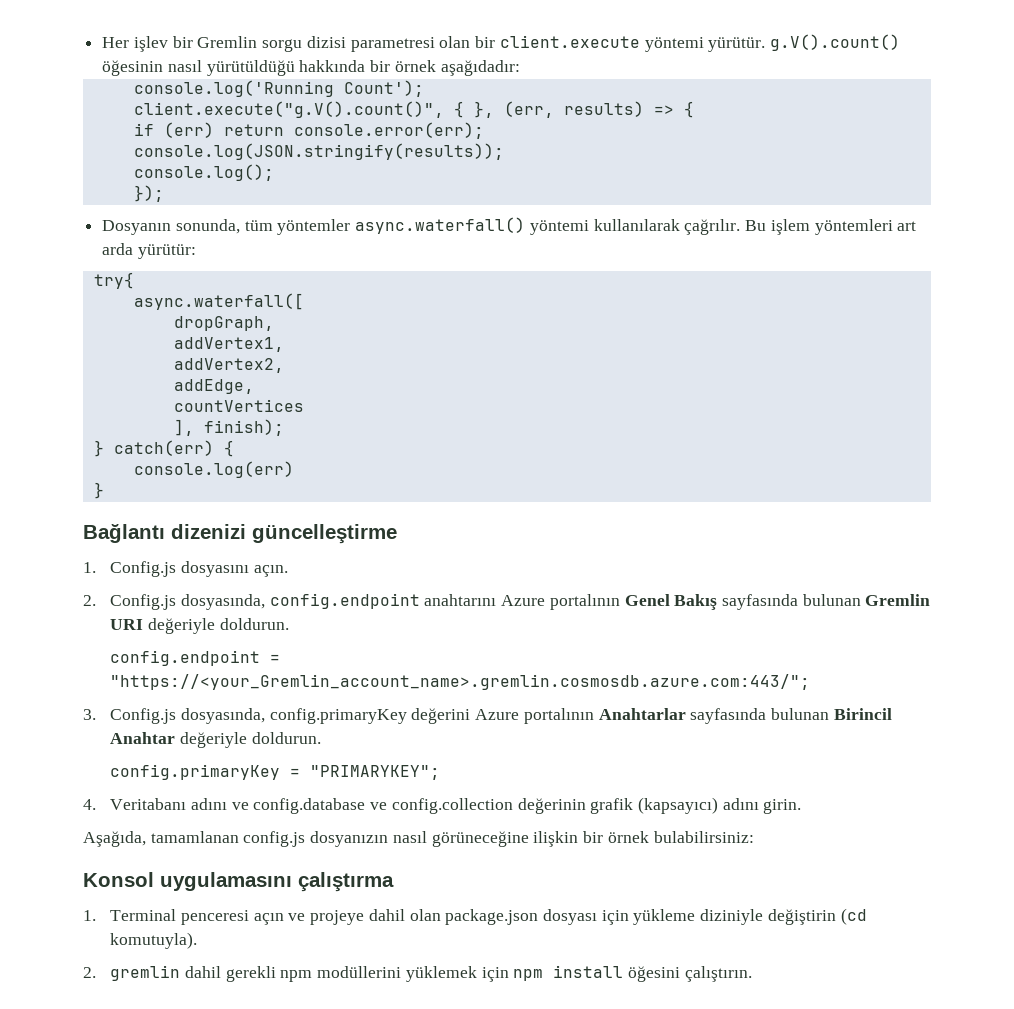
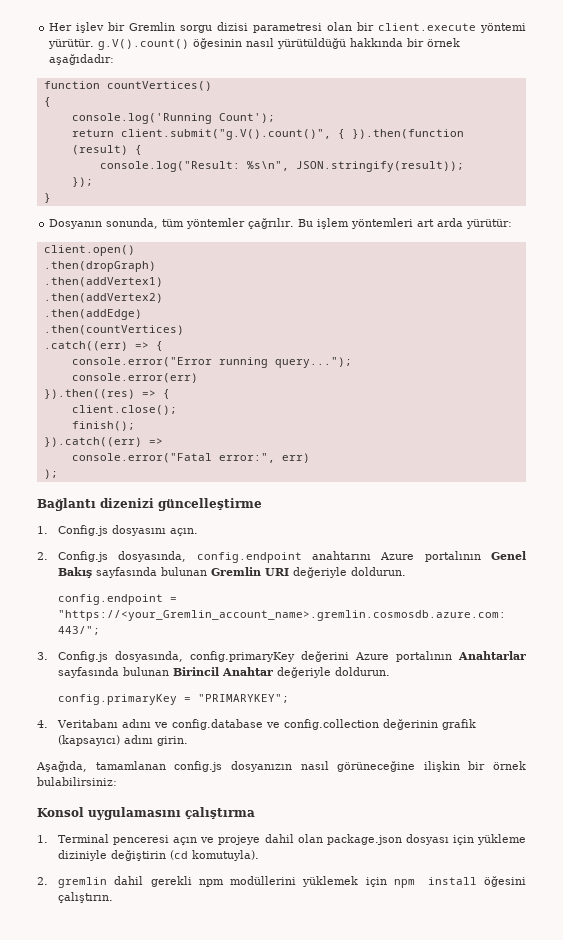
(520, 68) none -> [43,81,212,91] [43,97,51,107] // function countVertices() // {
[133,101,694,118] [133,122,484,139] [133,143,504,160] [133,164,274,181] client.execute("g.V().count()", { }, (err, results) => { // if (err) return console.error(err); // console.log(JSON.stringify(results)); // console.log(); -> [71,129,464,140] [71,145,142,155] [99,161,464,172] return client.submit("g.V().count()", { }).then(function (result) { // console.log("Result: %s\n", JSON.stringify(result));
(164, 193) none -> [43,193,51,203] // }
[355,217,680,235] async.waterfall() yöntemi kullanılarak -> (246, 223) none
[93,272,134,289] [133,293,304,310] [173,316,274,331] [173,337,284,352] [173,358,284,373] [173,379,254,394] [173,399,304,412] [173,419,284,436] [93,440,234,457] [133,461,294,478] [93,482,104,499] try{ // async.waterfall([ // dropGraph, // addVertex1, // addVertex2, // addEdge, // countVertices // ], finish); // } catch(err) { // console.log(err) // } -> [43,245,135,256] [43,261,156,272] [43,277,163,287] [43,293,163,303] [43,309,142,320] [43,325,184,335] [43,341,163,351] [71,357,352,368] [71,373,198,383] [43,389,170,399] [71,405,177,415] [71,421,135,431] [43,437,163,447] [71,453,310,463] [43,469,58,479] client.open() // .then(dropGraph) // .then(addVertex1) // .then(addVertex2) // .then(addEdge) // .then(countVertices) // .catch((err) => { // console.error("Error running query..."); // console.error(err) // }).then((res) => { // client.close(); // finish(); // }).catch((err) => // console.error("Fatal error:", err) // );

